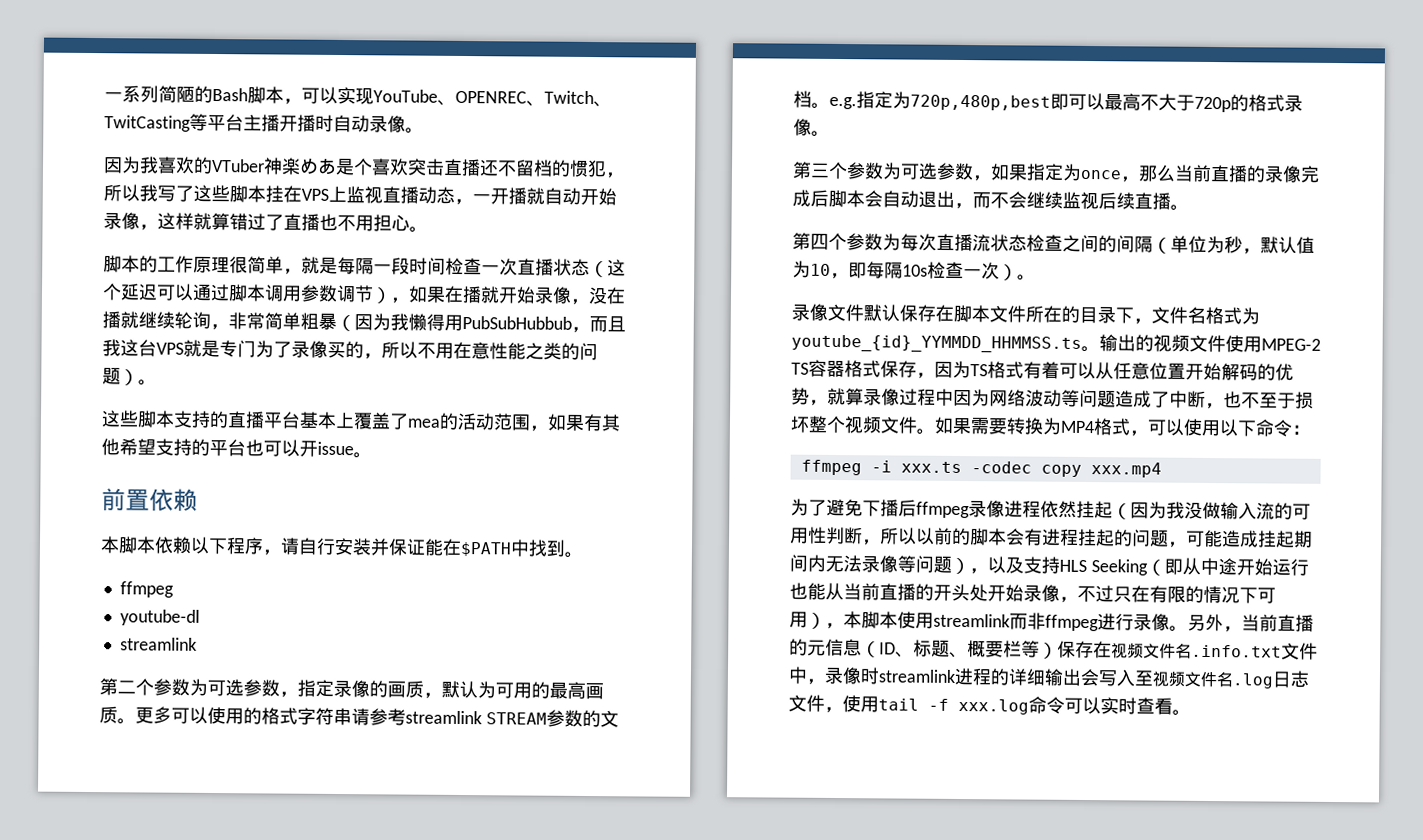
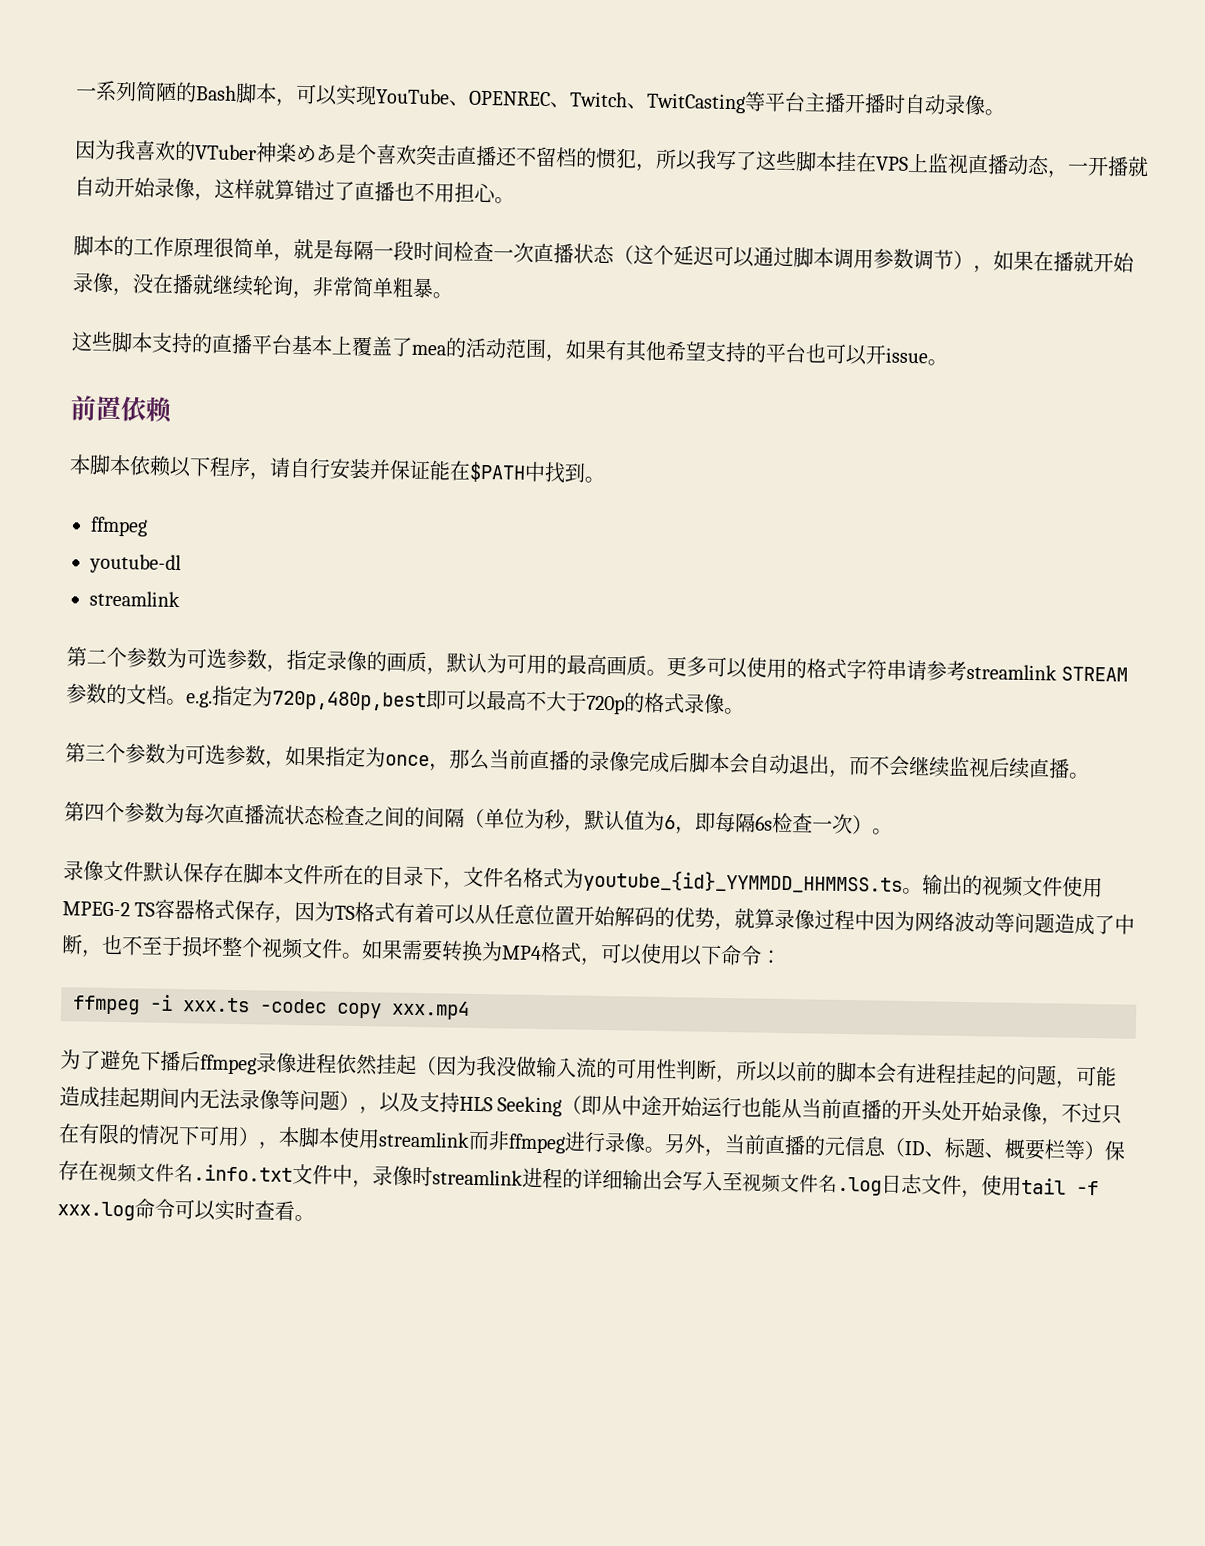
[336,313,626,334] [102,339,598,361] [102,367,139,386] （因为我懒得用PubSubHubbub，而且我这台VPS就是专门为了录像买的，所以不用在意性能之类的问题） -> (434, 288) none
[810,263,831,276] 10 -> [664,815,676,830] 6
[902,264,928,277] 10s -> [755,815,773,831] 6s

